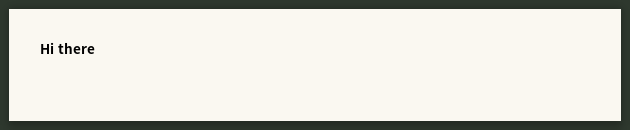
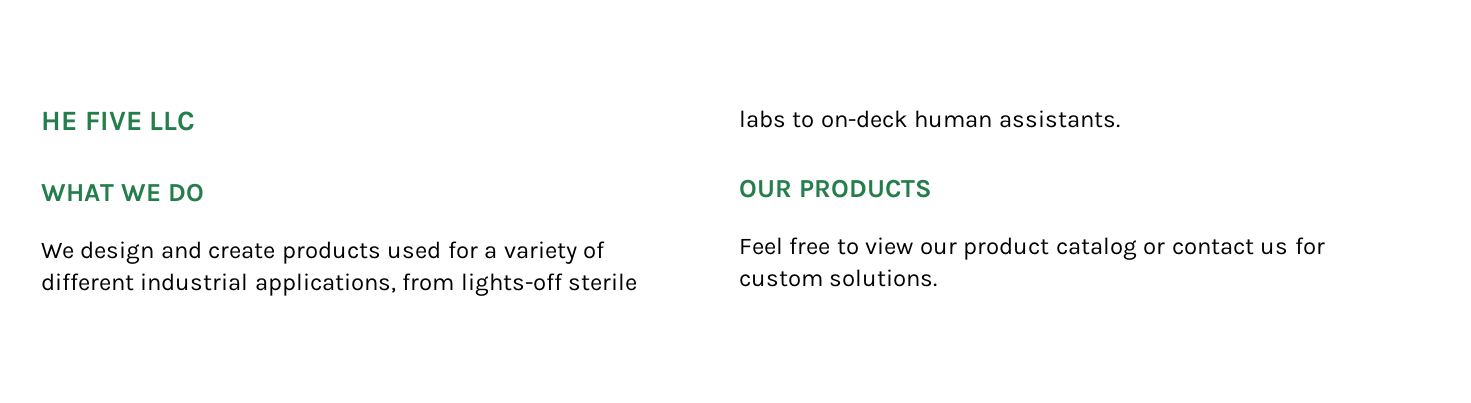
[40,42,95,54] Hi there -> [41,111,196,131] [41,183,205,202] [41,241,606,264] [41,273,638,296] [739,110,1120,128] [739,179,933,198] [739,237,1325,260] [739,269,938,287] HE FIVE LLC // WHAT WE DO // We design and create products used for a variety of different industrial applications, from lights-off sterile labs to on-deck human assistants. // OUR PRODUCTS // Feel free to view our product catalog or contact us for custom solutions.

